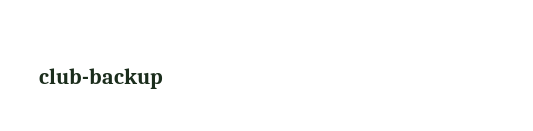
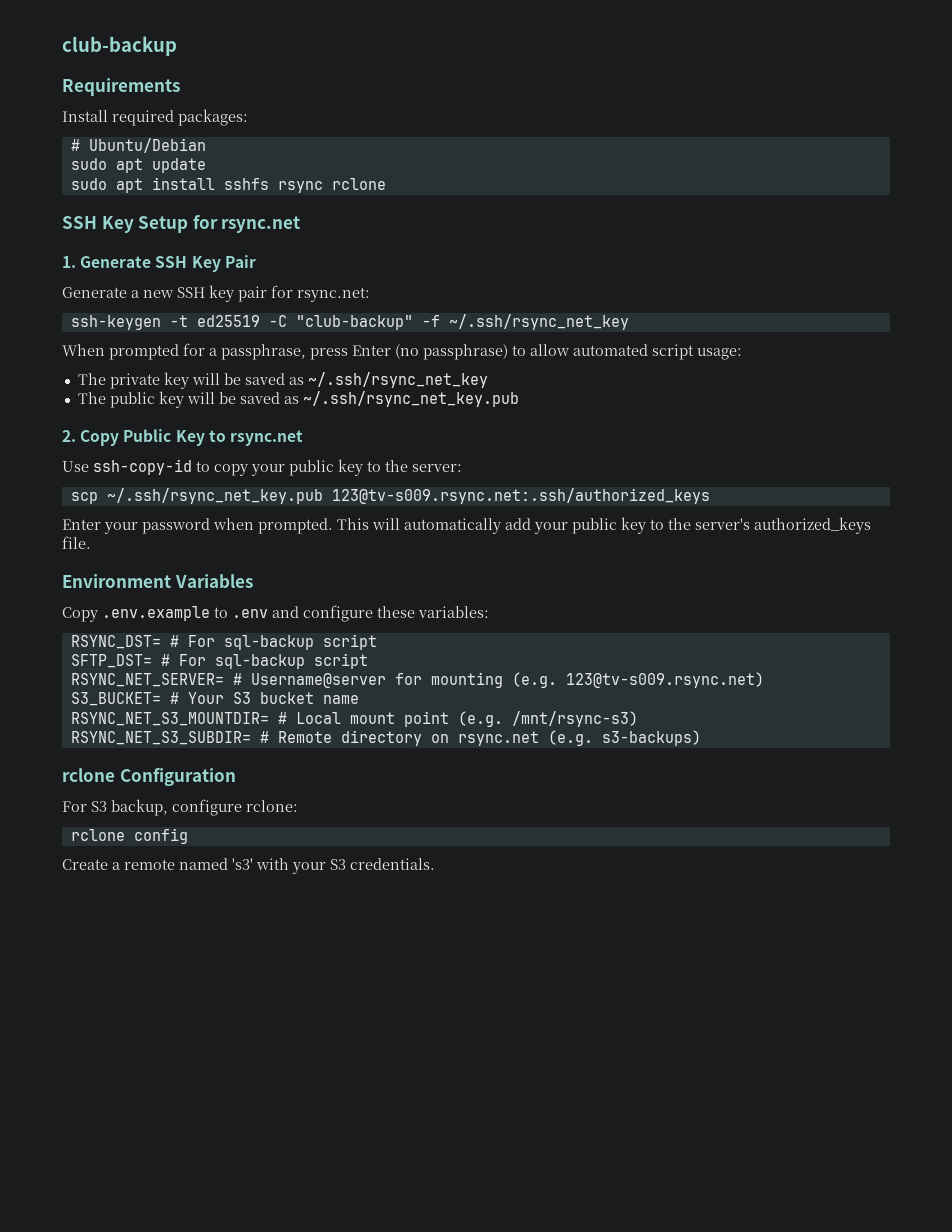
(163, 78) none -> [62,78,180,96] [62,109,248,126] [70,138,206,153] [70,158,206,173] [70,177,386,193] [62,215,301,233] [62,255,256,272] [62,285,370,302] [70,314,629,330] [62,343,742,360] [77,372,488,389] [77,391,519,408] [62,429,303,446] [62,459,462,476] [70,488,710,504] [62,517,871,534] [62,536,91,549] [62,574,253,588] [62,605,489,622] [70,634,377,650] [70,653,368,669] [70,672,764,688] [70,692,359,706] [70,711,638,727] [70,730,701,746] [62,768,236,786] [62,799,298,816] [70,828,188,844] [62,858,435,874] // Requirements // Install required packages: // # Ubuntu/Debian // sudo apt update // sudo apt install sshfs rsync rclone // SSH Key Setup for rsync.net // 1. Generate SSH Key Pair // Generate a new SSH key pair for rsync.net: // ssh-keygen -t ed25519 -C "club-backup" -f ~/.ssh/rsync_net_key // When prompted for a passphrase, press Enter (no passphrase) to allow automated script usage: // The private key will be saved as ~/.ssh/rsync_net_key // The public key will be saved as ~/.ssh/rsync_net_key.pub // 2. Copy Public Key to rsync.net // Use ssh-copy-id to copy your public key to the server: // scp ~/.ssh/rsync_net_key.pub 123@tv-s009.rsync.net:.ssh/authorized_keys // Enter your password when prompted. This will automatically add your public key to the server's authorized_keys file. // Environment Variables // Copy .env.example to .env and configure these variables: // RSYNC_DST= # For sql-backup script // SFTP_DST= # For sql-backup script // RSYNC_NET_SERVER= # Username@server for mounting (e.g. 123@tv-s009.rsync.net) // S3_BUCKET= # Your S3 bucket name // RSYNC_NET_S3_MOUNTDIR= # Local mount point (e.g. /mnt/rsync-s3) // RSYNC_NET_S3_SUBDIR= # Remote directory on rsync.net (e.g. s3-backups) // rclone Configuration // For S3 backup, configure rclone: // rclone config // Create a remote named 's3' with your S3 credentials.

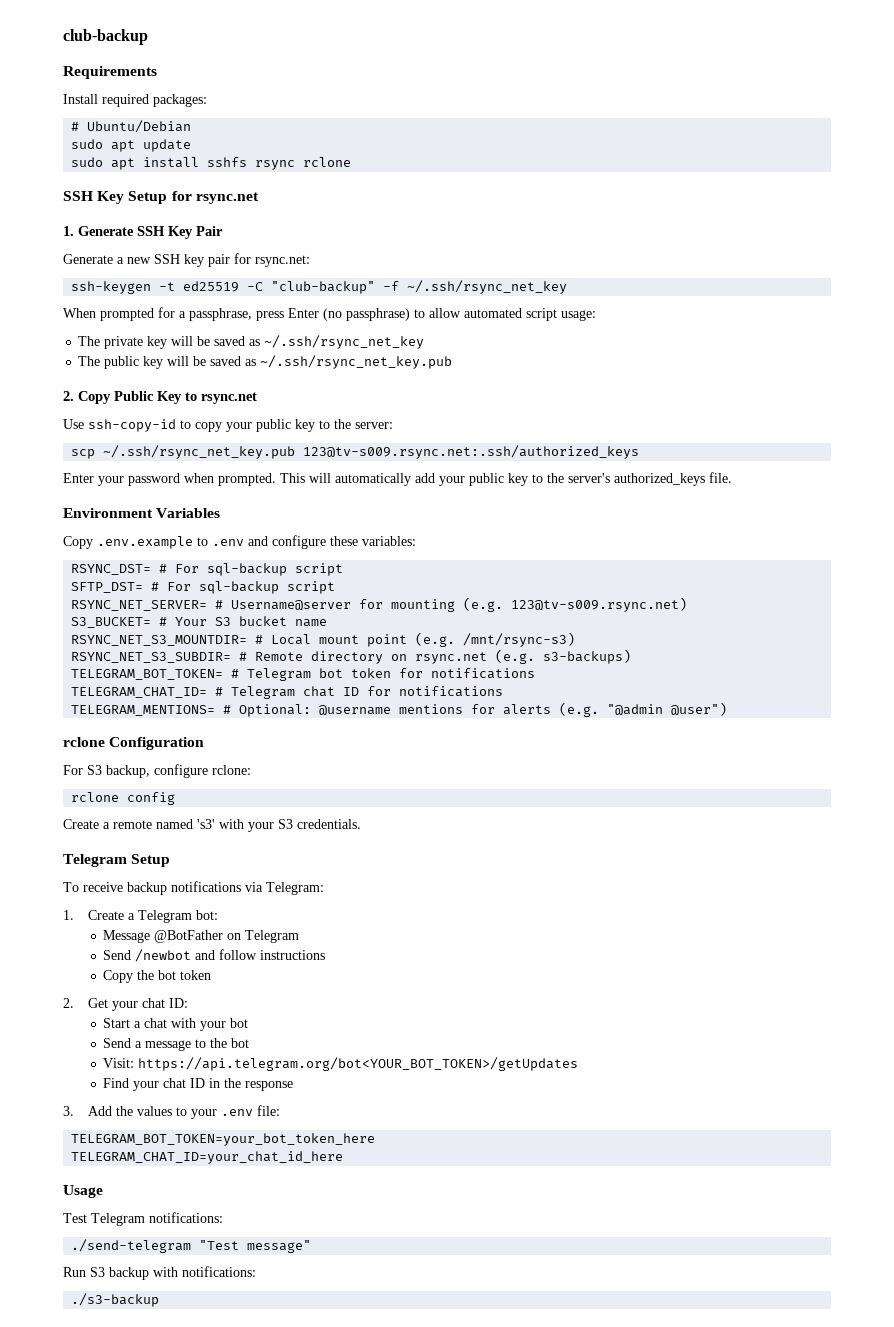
(701, 738) none -> [71,668,536,681] [71,686,504,699] [71,702,728,717] // TELEGRAM_BOT_TOKEN= # Telegram bot token for notifications // TELEGRAM_CHAT_ID= # Telegram chat ID for notifications // TELEGRAM_MENTIONS= # Optional: @username mentions for alerts (e.g. "@admin @user")
(435, 864) none -> [63,854,171,867] [63,881,324,895] [63,910,218,923] [103,930,300,943] [103,949,326,962] [103,970,212,983] [63,998,188,1011] [103,1018,249,1031] [103,1038,250,1051] [103,1057,579,1071] [103,1078,294,1091] [63,1105,280,1119] [71,1133,376,1146] [71,1151,344,1164] [63,1185,103,1198] [63,1212,223,1226] [71,1239,312,1253] [63,1266,256,1280] [71,1293,160,1307] // Telegram Setup // To receive backup notifications via Telegram: // 1. Create a Telegram bot: // Message @BotFather on Telegram // Send /newbot and follow instructions // Copy the bot token // 2. Get your chat ID: // Start a chat with your bot // Send a message to the bot // Visit: https://api.telegram.org/bot<YOUR_BOT_TOKEN>/getUpdates // Find your chat ID in the response // 3. Add the values to your .env file: // TELEGRAM_BOT_TOKEN=your_bot_token_here // TELEGRAM_CHAT_ID=your_chat_id_here // Usage // Test Telegram notifications: // ./send-telegram "Test message" // Run S3 backup with notifications: // ./s3-backup

